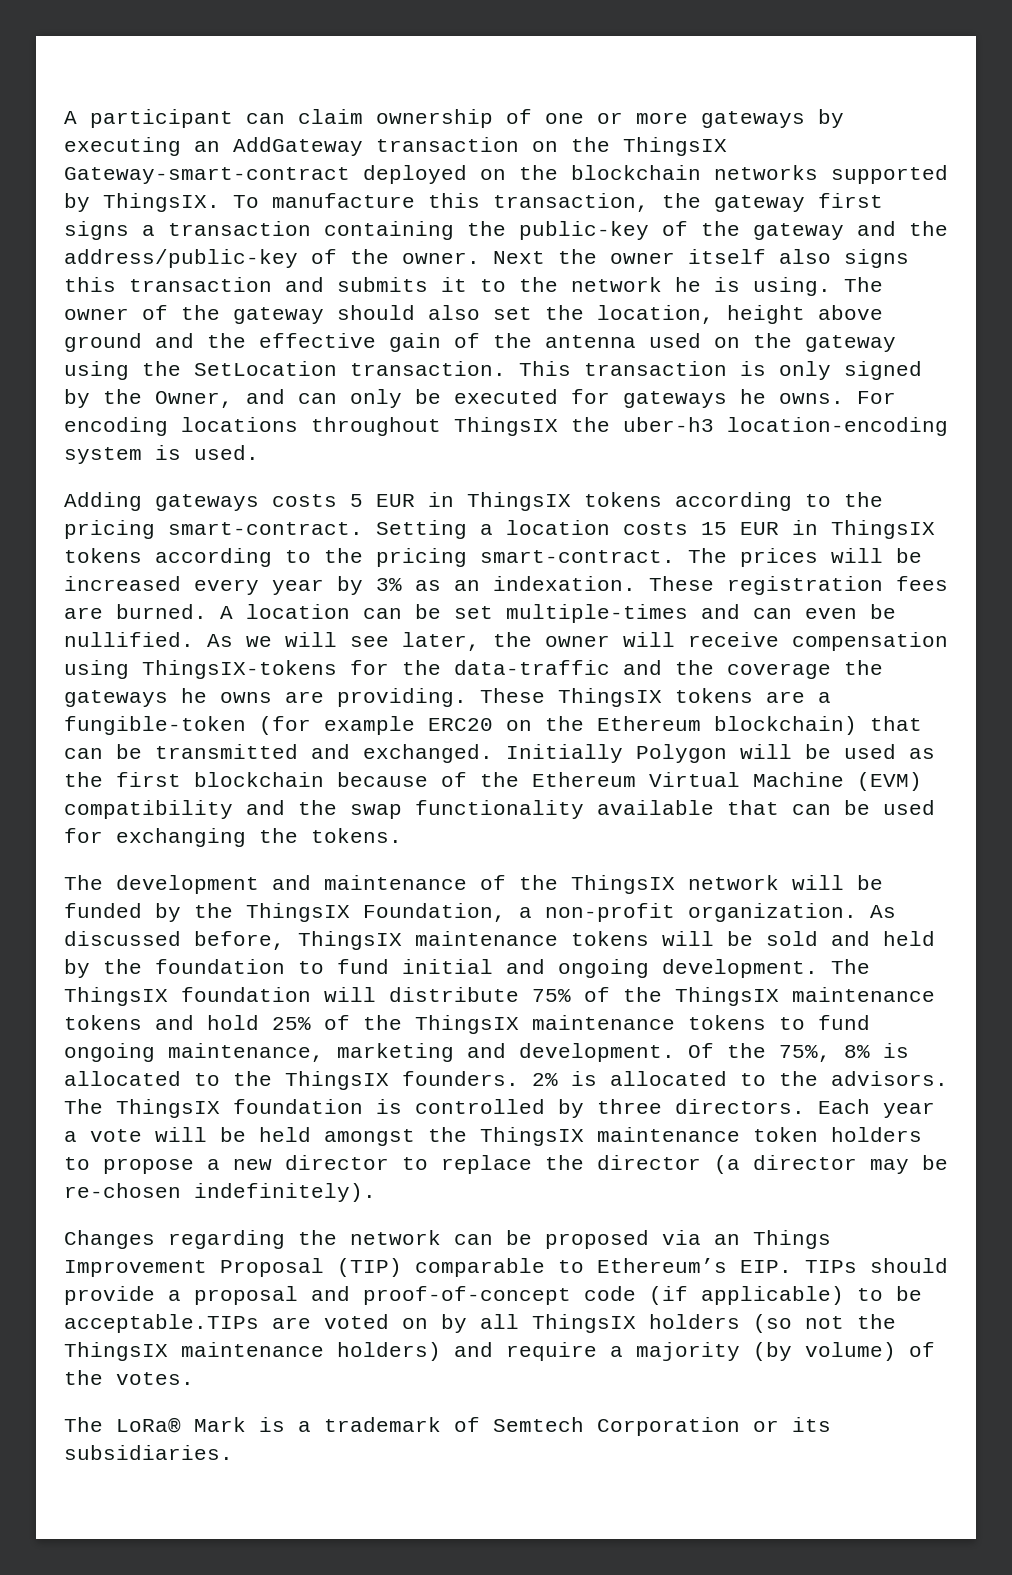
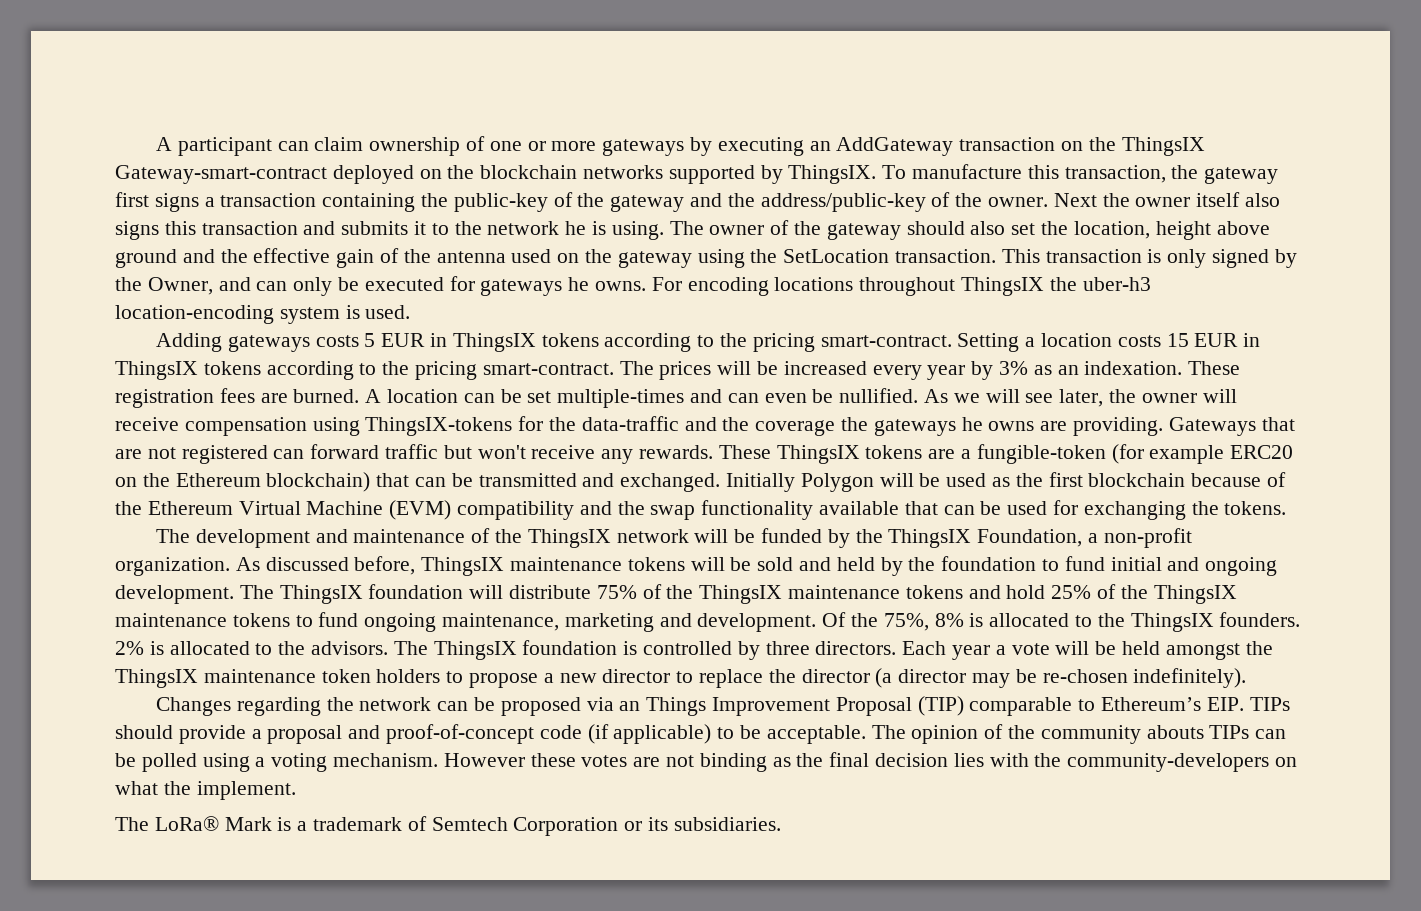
(467, 697) none -> [1168,417,1295,436] [115,444,714,464] Gateways that are not registered can forward traffic but won't receive any rewards.
[64,1314,896,1333] [64,1342,935,1361] [64,1370,194,1385] acceptable.TIPs are voted on by all ThingsIX holders (so not the ThingsIX maintenance holders) and require a majority (by volume) of the votes. -> [766,724,1287,744] [115,752,1298,772] [115,781,296,800] acceptable. The opinion of the community abouts TIPs can be polled using a voting mechanism. However these votes are not binding as the final decision lies with the community-developers on what the implement.

